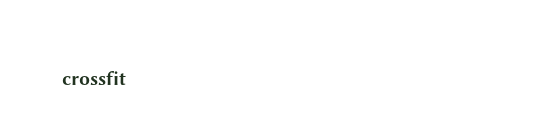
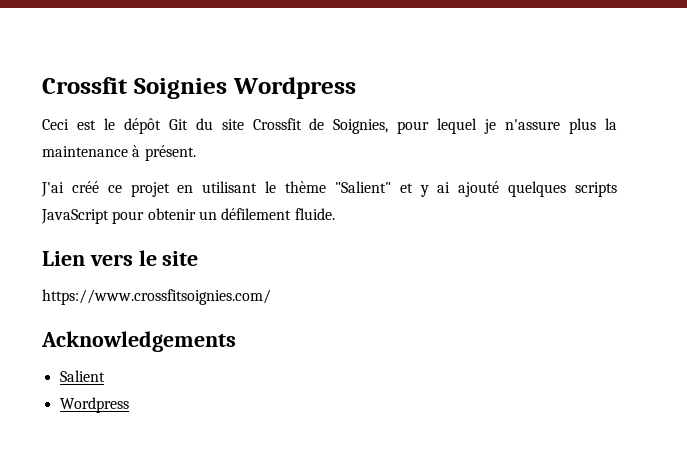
[62,71,126,85] crossfit -> [42,77,356,99] [42,118,617,134] [42,145,196,161] [41,181,617,197] [41,208,335,224] [42,250,199,266] [42,289,271,305] [41,331,236,352] [59,370,105,382] [59,397,129,413] Crossfit Soignies Wordpress // Ceci est le dépôt Git du site Crossfit de Soignies, pour lequel je n'assure plus la maintenance à présent. // J'ai créé ce projet en utilisant le thème "Salient" et y ai ajouté quelques scripts JavaScript pour obtenir un défilement fluide. // Lien vers le site // https://www.crossfitsoignies.com/ // Acknowledgements // Salient // Wordpress

